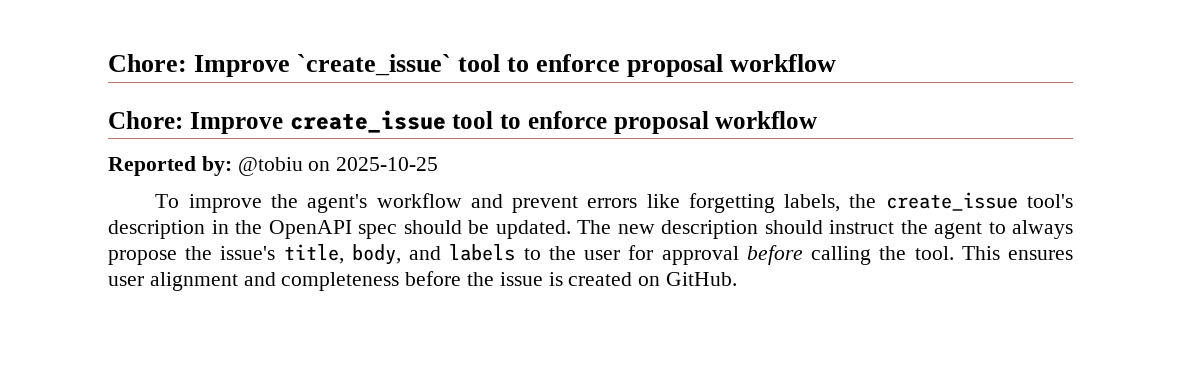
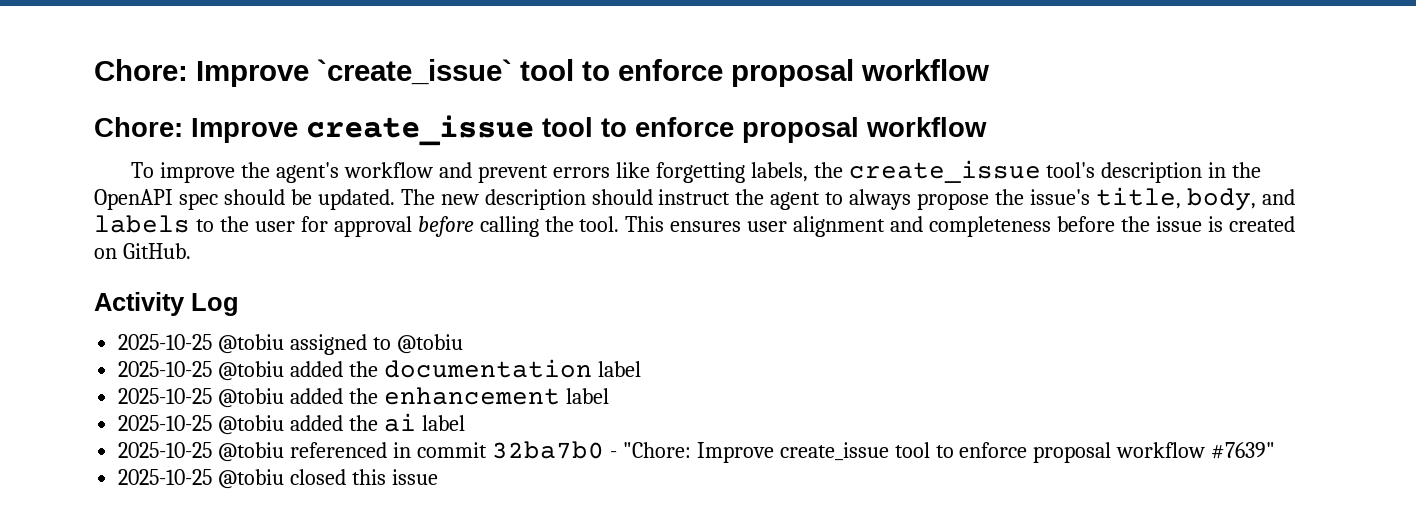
[108,156,439,176] // Reported by: @tobiu on 2025-10-25 -> (987, 127) none
(738, 279) none -> [94,292,239,316] [118,334,463,355] [118,359,641,381] [118,387,609,408] [118,413,465,435] [118,441,1276,463] [118,469,438,489] // Activity Log // 2025-10-25 @tobiu assigned to @tobiu // 2025-10-25 @tobiu added the documentation label // 2025-10-25 @tobiu added the enhancement label // 2025-10-25 @tobiu added the ai label // 2025-10-25 @tobiu referenced in commit 32ba7b0 - "Chore: Improve create_issue tool to enforce proposal workflow #7639" // 2025-10-25 @tobiu closed this issue

